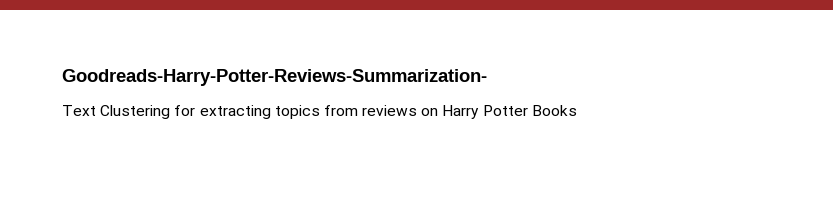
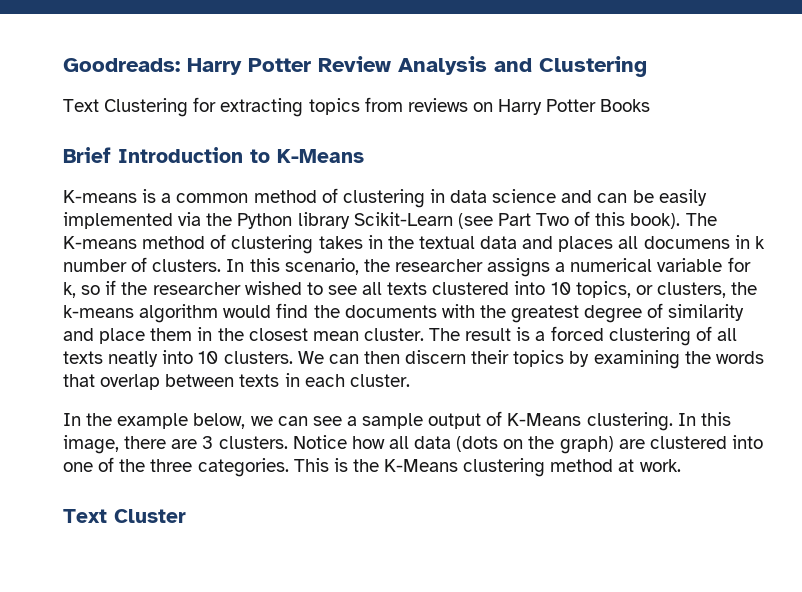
[62,69,487,86] Goodreads-Harry-Potter-Reviews-Summarization- -> [63,56,647,77] Goodreads: Harry Potter Review Analysis and Clustering
(577, 110) none -> [63,147,364,163] [63,188,707,208] [63,211,717,229] [63,234,765,254] [63,257,751,277] [63,280,758,298] [63,303,745,323] [63,326,737,346] [63,350,764,369] [63,373,410,390] [63,411,731,431] [63,435,763,454] [63,457,681,477] [63,509,186,523] // Brief Introduction to K-Means // K-means is a common method of clustering in data science and can be easily implemented via the Python library Scikit-Learn (see Part Two of this book). The K-means method of clustering takes in the textual data and places all documens in k number of clusters. In this scenario, the researcher assigns a numerical variable for k, so if the researcher wished to see all texts clustered into 10 topics, or clusters, the k-means algorithm would find the documents with the greatest degree of similarity and place them in the closest mean cluster. The result is a forced clustering of all texts neatly into 10 clusters. We can then discern their topics by examining the words that overlap between texts in each cluster. // In the example below, we can see a sample output of K-Means clustering. In this image, there are 3 clusters. Notice how all data (dots on the graph) are clustered into one of the three categories. This is the K-Means clustering method at work. // Text Cluster

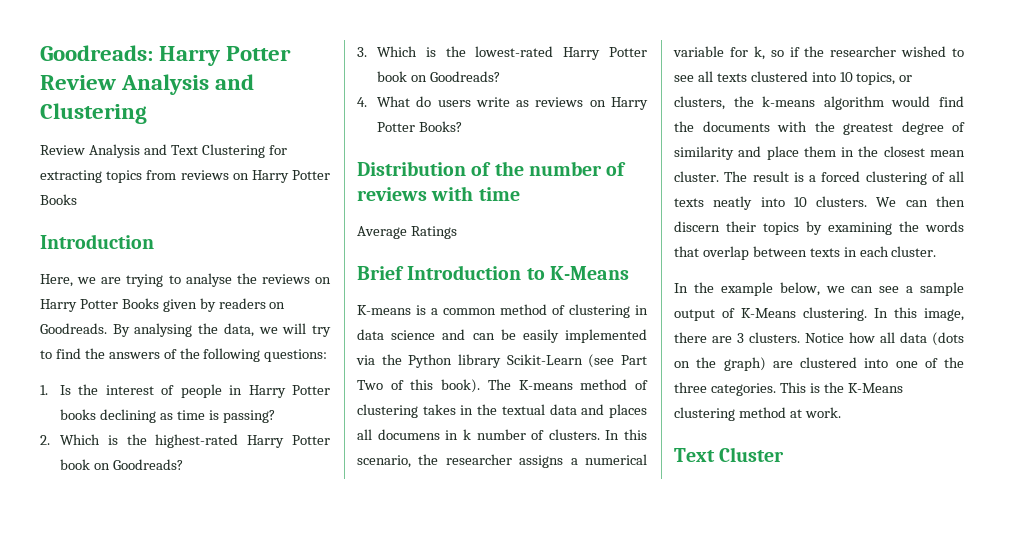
(647, 66) none -> [40,144,167,158] Review Analysis and
(651, 105) none -> [40,234,154,249] [40,273,331,287] [40,298,286,312] [40,323,332,337] [40,348,328,362] [40,384,330,398] [59,409,275,423] [40,434,330,448] [59,459,183,470] [357,46,647,60] [376,71,500,82] [357,96,648,110] [376,121,462,132] [357,161,627,176] [357,186,520,201] [357,226,457,239] // Introduction // Here, we are trying to analyse the reviews on Harry Potter Books given by readers on Goodreads. By analysing the data, we will try to find the answers of the following questions: // 1. Is the interest of people in Harry Potter books declining as time is passing? // 2. Which is the highest-rated Harry Potter book on Goodreads? // 3. Which is the lowest-rated Harry Potter book on Goodreads? // 4. What do users write as reviews on Harry Potter Books? // Distribution of the number of reviews with time // Average Ratings

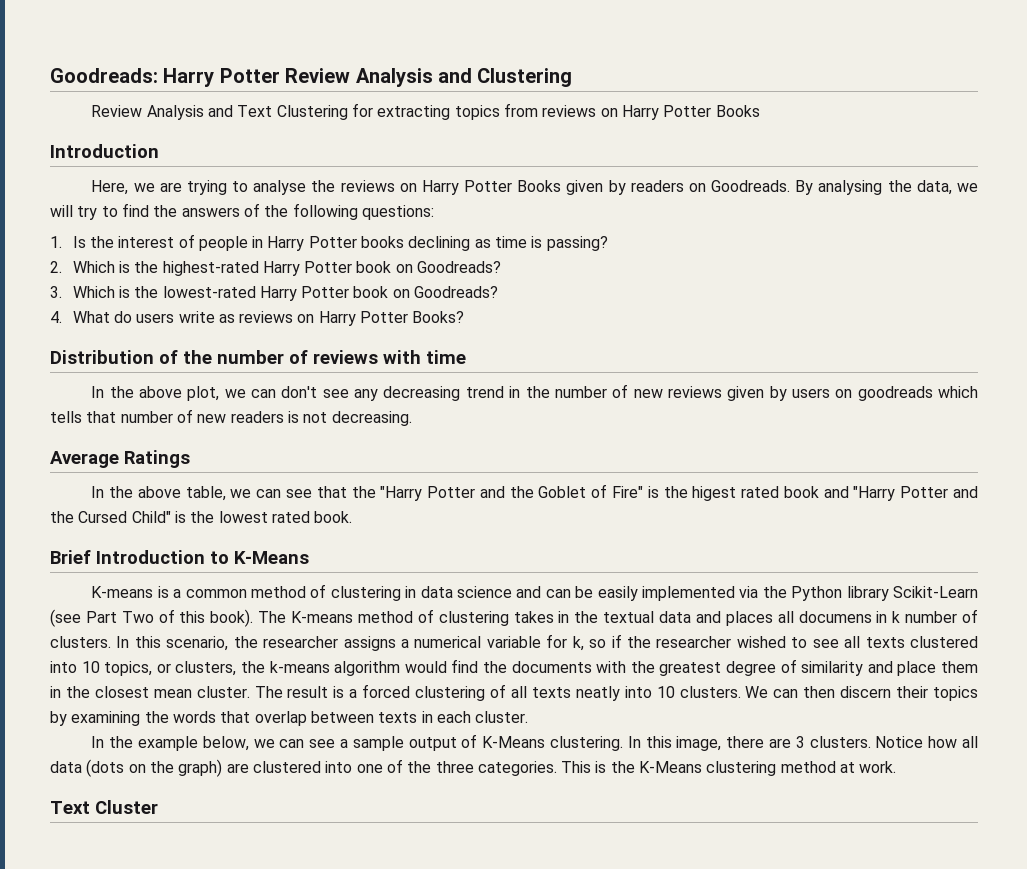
[357,226,457,239] Average Ratings -> [91,384,979,401] [50,409,412,426] [50,450,190,468] [91,484,979,501] [50,511,353,523] In the above plot, we can don't see any decreasing trend in the number of new reviews given by users on goodreads which tells that number of new readers is not decreasing. // Average Ratings // In the above table, we can see that the "Harry Potter and the Goblet of Fire" is the higest rated book and "Harry Potter and the Cursed Child" is the lowest rated book.

